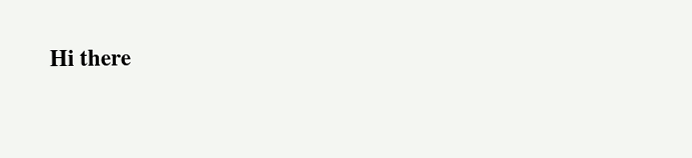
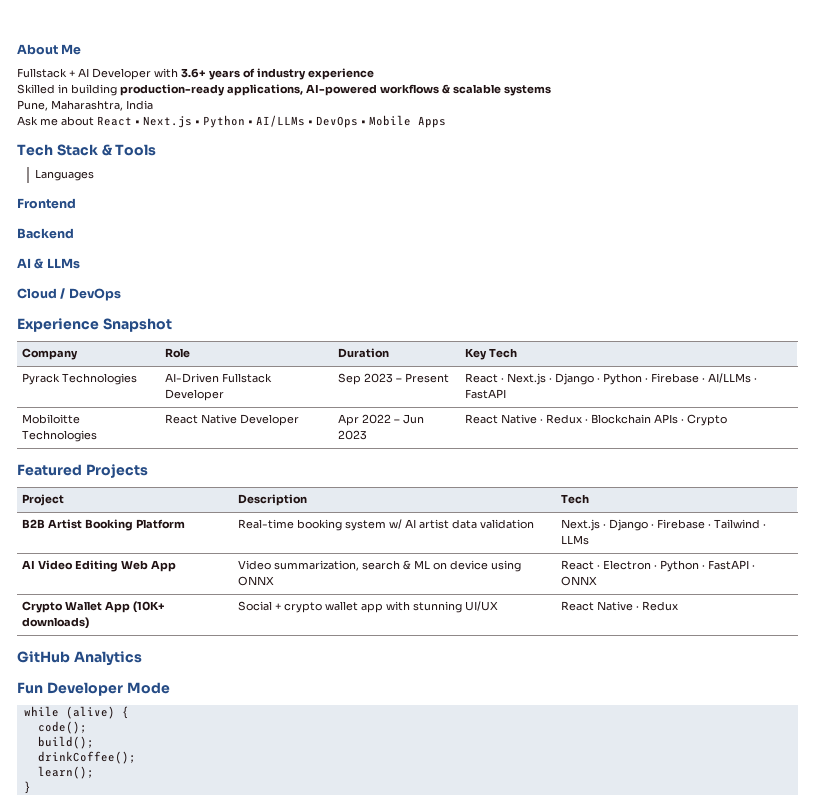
[49,49,132,67] Hi there -> [17,44,82,55] [17,68,374,80] [17,84,551,96] [17,100,153,111] [17,115,446,128] [17,144,157,156] [34,169,94,181] [17,198,76,209] [17,228,74,239] [17,258,80,269] [17,288,121,301] [17,318,172,332] [22,348,79,360] [165,348,191,358] [338,348,390,358] [465,348,518,360] [22,373,138,385] [165,373,273,383] [165,389,225,401] [338,373,450,385] [465,373,758,385] [465,389,507,399] [22,414,81,424] [22,430,98,442] [165,414,300,426] [338,414,425,426] [338,430,368,440] [465,414,728,426] [17,464,148,478] [22,494,65,506] [238,494,308,506] [561,494,590,504] [22,519,186,531] [238,519,535,531] [561,519,767,531] [561,535,590,545] [22,560,177,572] [238,560,522,572] [238,576,275,586] [561,560,756,572] [561,576,598,586] [22,601,166,613] [22,617,90,629] [238,601,499,613] [561,601,679,611] [17,651,142,666] [17,682,170,696] [23,706,129,719] [37,721,87,734] [37,736,94,749] [37,751,136,764] [37,766,94,779] [23,781,31,794] About Me // Fullstack + AI Developer with 3.6+ years of industry experience // Skilled in building production-ready applications, AI-powered workflows & scalable systems // Pune, Maharashtra, India // Ask me about React • Next.js • Python • AI/LLMs • DevOps • Mobile Apps // Tech Stack & Tools // Languages // Frontend // Backend // AI & LLMs // Cloud / DevOps // Experience Snapshot // Company | Role | Duration | Key Tech // Pyrack Technologies | AI-Driven Fullstack Developer | Sep 2023 – Present | React · Next.js · Django · Python · Firebase · AI/LLMs · FastAPI // Mobiloitte Technologies | React Native Developer | Apr 2022 – Jun 2023 | React Native · Redux · Blockchain APIs · Crypto // Featured Projects // Project | Description | Tech // B2B Artist Booking Platform | Real-time booking system w/ AI artist data validation | Next.js · Django · Firebase · Tailwind · LLMs // AI Video Editing Web App | Video summarization, search & ML on device using ONNX | React · Electron · Python · FastAPI · ONNX // Crypto Wallet App (10K+ downloads) | Social + crypto wallet app with stunning UI/UX | React Native · Redux // GitHub Analytics // Fun Developer Mode // while (alive) { // code(); // build(); // drinkCoffee(); // learn(); // }

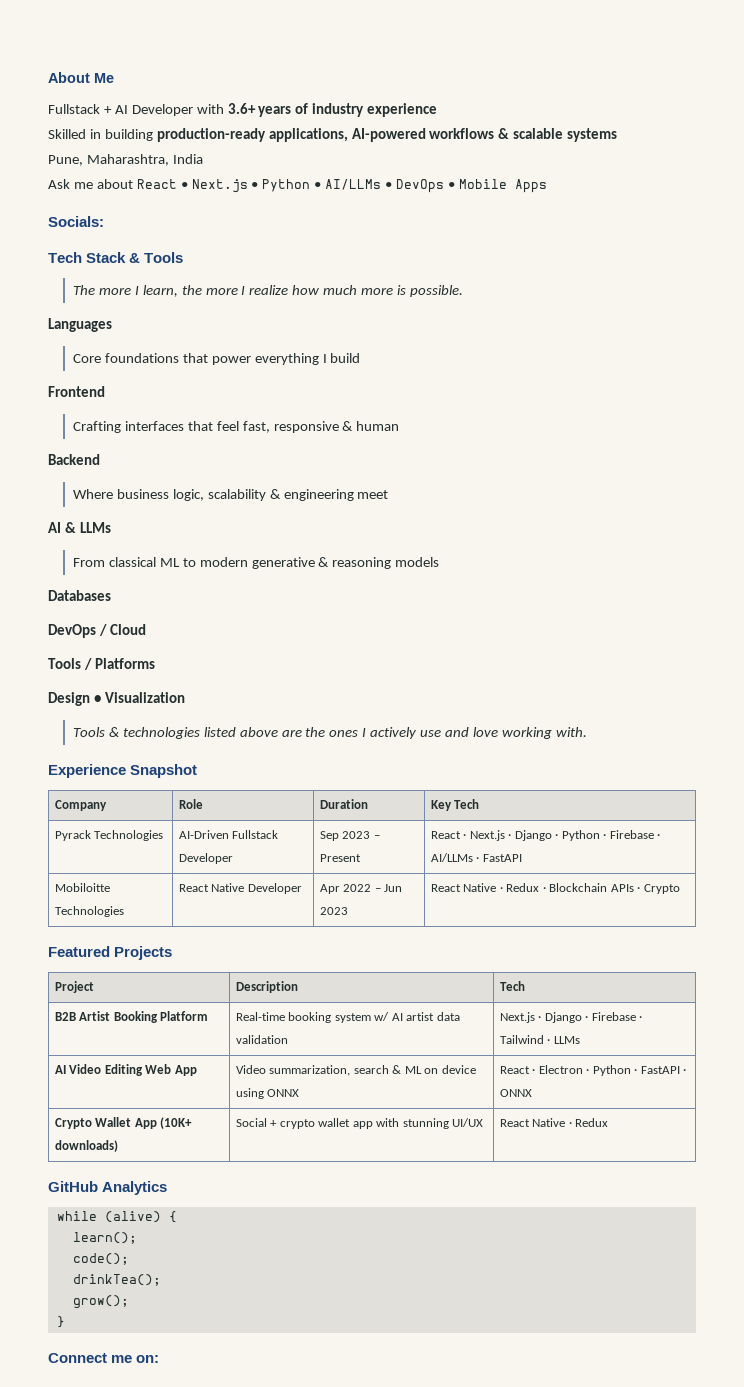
(446, 122) none -> [48,216,104,227] // Socials:
[34,169,94,181] [17,198,76,209] [17,228,74,239] [17,258,80,269] [17,288,121,301] Languages // Frontend // Backend // AI & LLMs // Cloud / DevOps -> [72,285,463,297] [48,318,112,332] [72,353,361,365] [48,386,105,397] [72,421,400,433] [48,454,100,465] [72,489,389,501] [48,522,111,533] [72,557,440,569] [48,590,111,601] [48,624,146,638] [48,658,155,670] [48,692,185,706] [72,727,587,739] The more I learn, the more I realize how much more is possible. // Languages // Core foundations that power everything I build // Frontend // Crafting interfaces that feel fast, responsive & human // Backend // Where business logic, scalability & engineering meet // AI & LLMs // From classical ML to modern generative & reasoning models // Databases // DevOps / Cloud // Tools / Platforms // Design • Visualization // Tools & technologies listed above are the ones I actively use and love working with.
[17,682,170,696] // Fun Developer Mode -> (168, 1188) none
(129, 712) none -> [72,1232,137,1244] // learn();
[37,736,94,749] [37,751,136,764] [37,766,94,779] [23,781,31,794] build(); // drinkCoffee(); // learn(); // } -> [72,1274,161,1286] [72,1295,129,1309] [56,1316,65,1328] [48,1353,160,1363] drinkTea(); // grow(); // } // Connect me on:

